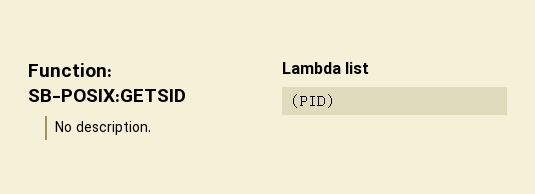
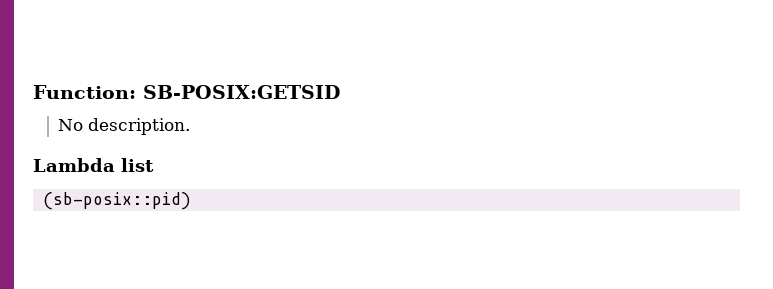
[290,94,336,108] (PID) -> [42,192,191,210] (sb-posix::pid)

